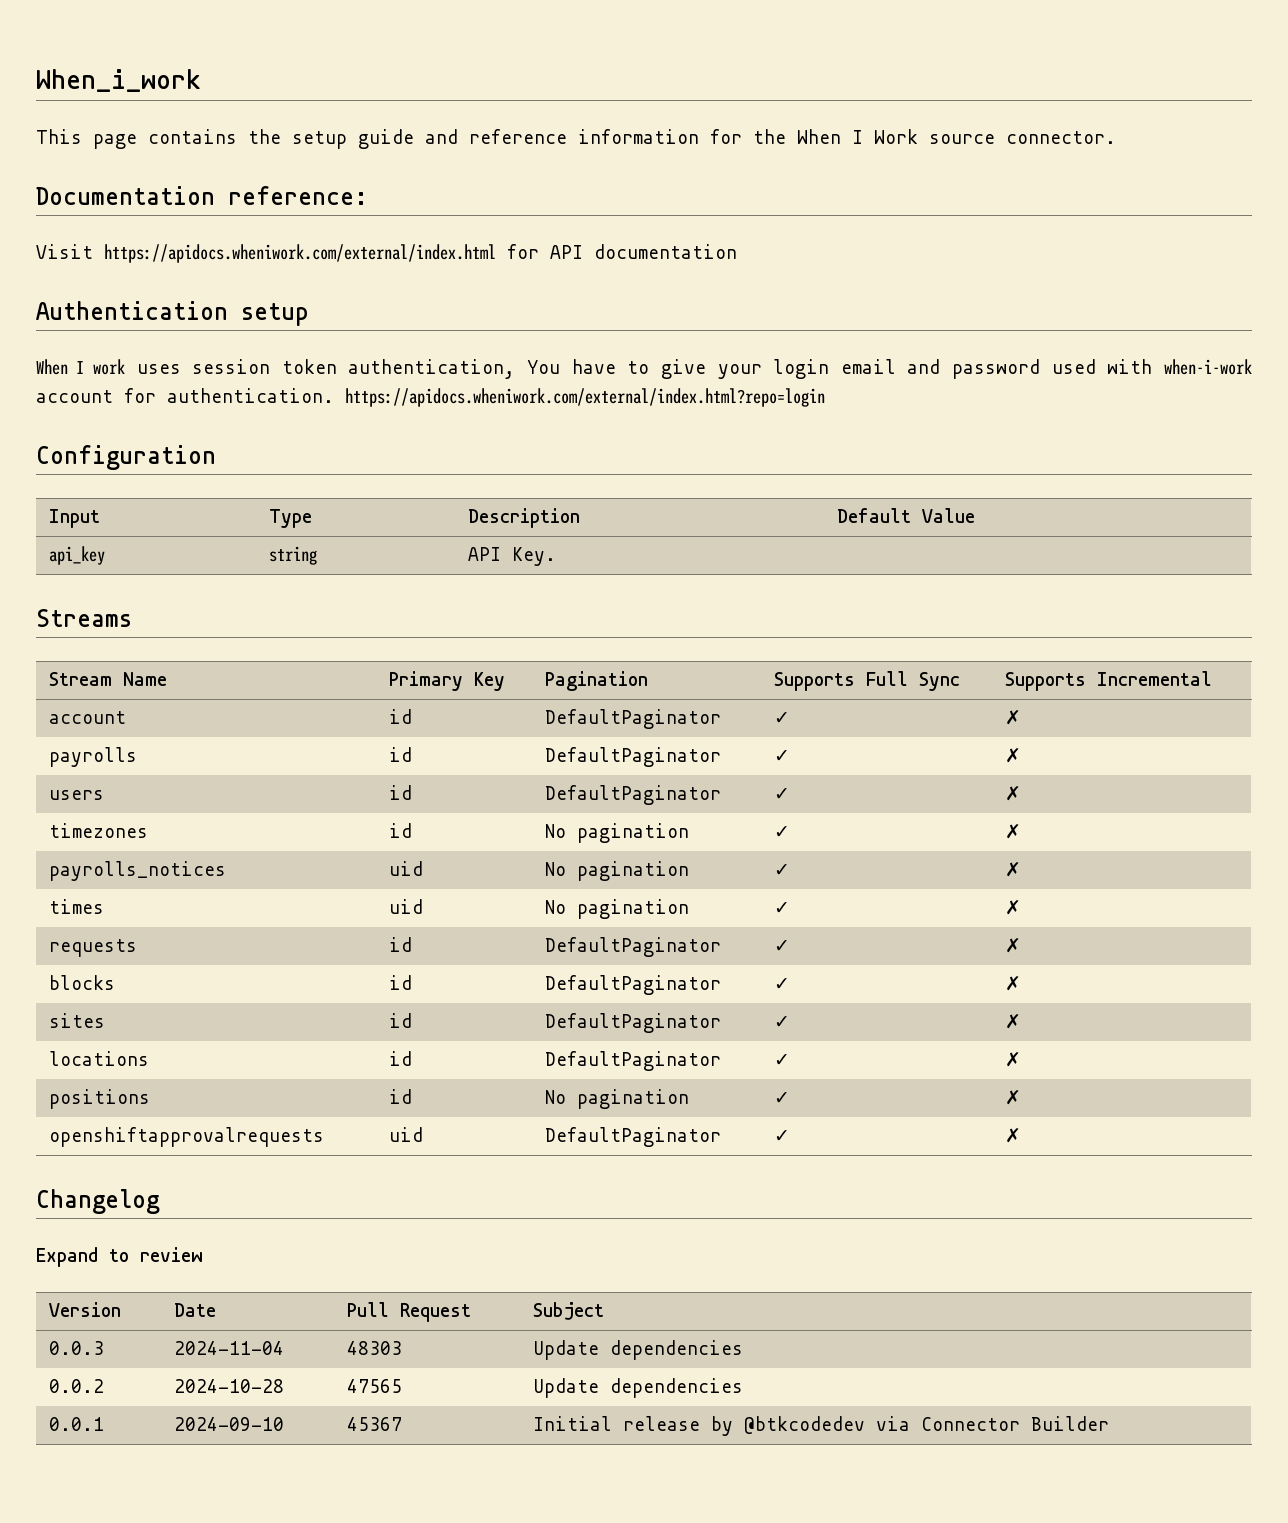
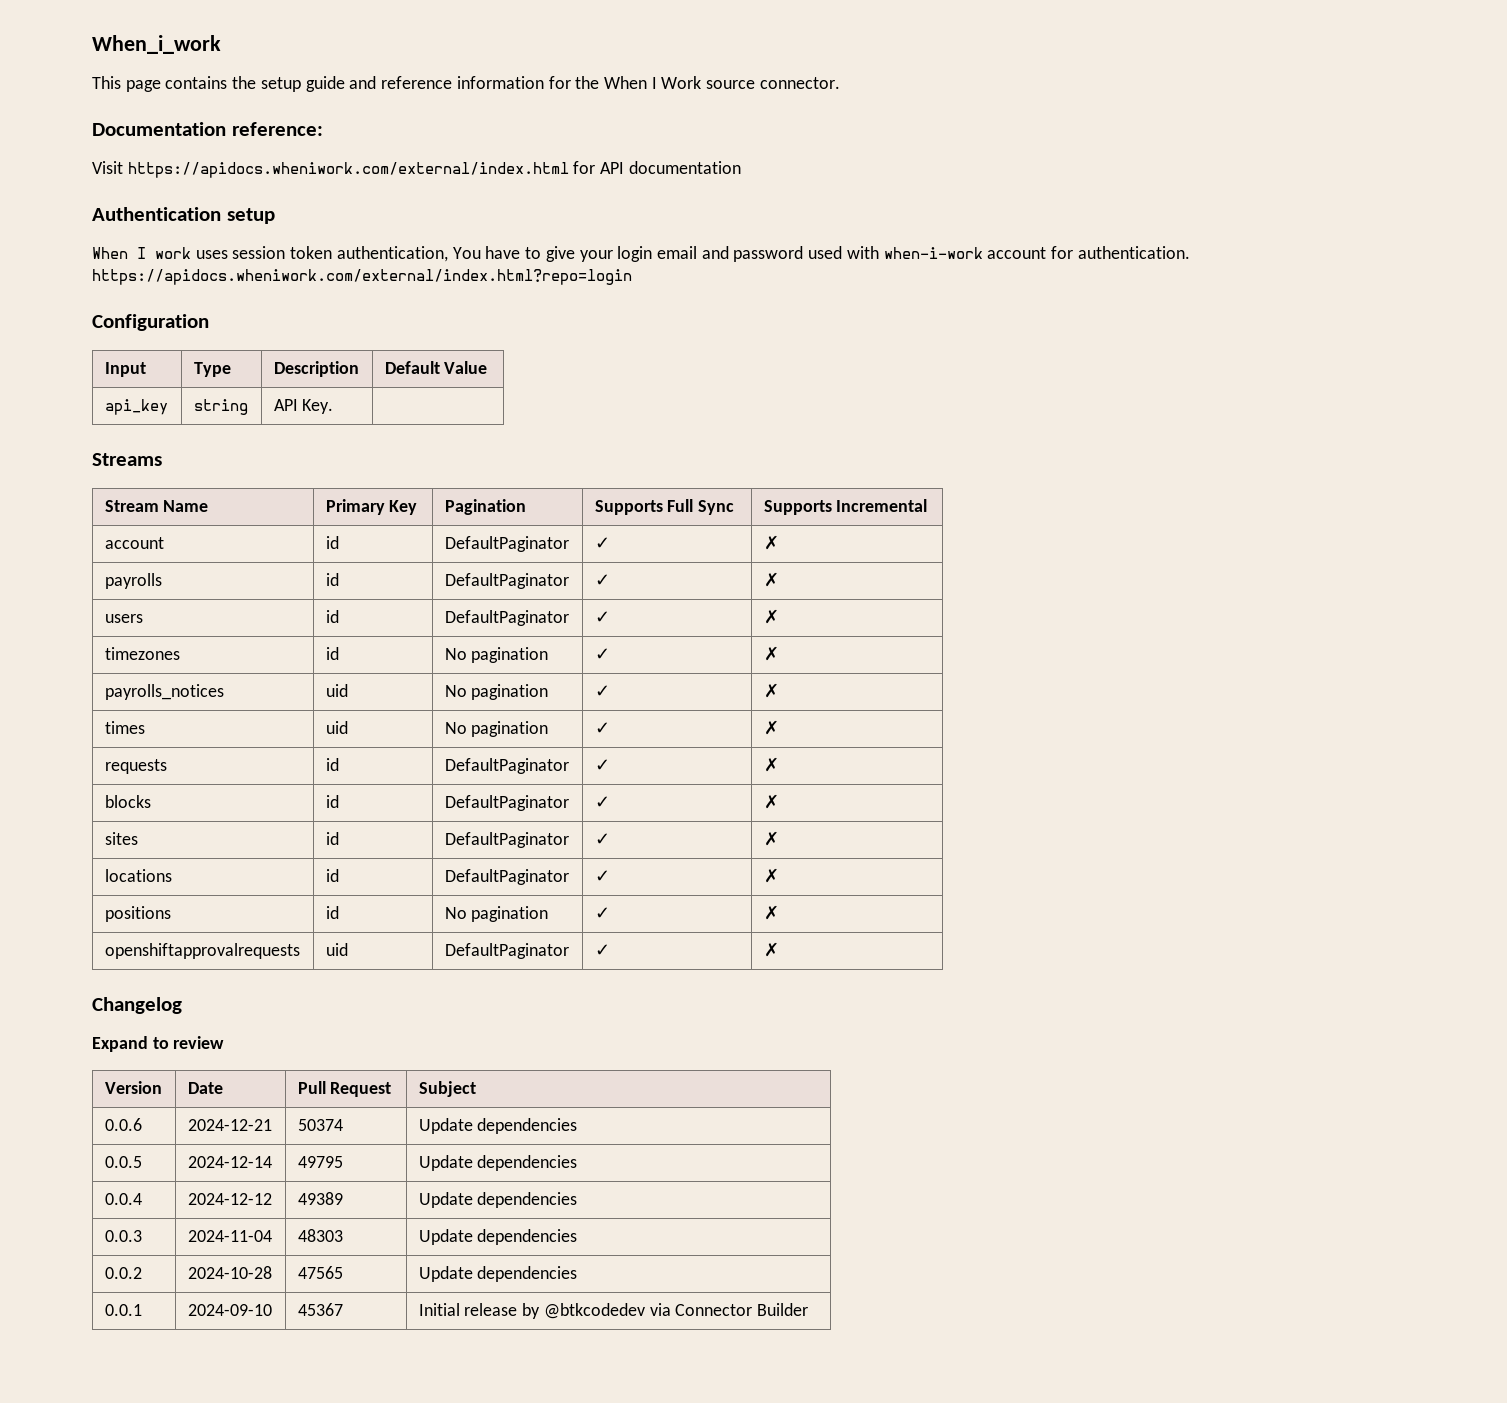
(605, 1311) none -> [104,1118,142,1131] [187,1119,272,1131] [297,1119,343,1131] [418,1118,578,1134] [104,1156,142,1168] [187,1156,272,1168] [297,1156,343,1168] [418,1155,578,1171] [104,1193,142,1205] [187,1193,272,1205] [297,1192,343,1205] [418,1192,578,1208] // 0.0.6 | 2024-12-21 | 50374 | Update dependencies // 0.0.5 | 2024-12-14 | 49795 | Update dependencies // 0.0.4 | 2024-12-12 | 49389 | Update dependencies

